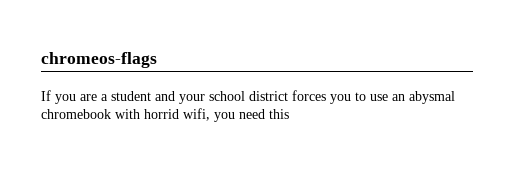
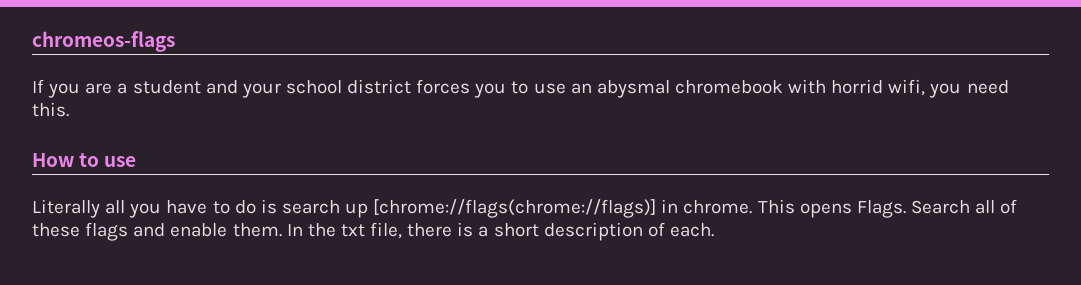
[269,109,289,119] this -> [32,102,69,117] [32,153,137,167] [32,199,1018,218] [32,222,714,241] this. // How to use // Literally all you have to do is search up [chrome://flags(chrome://flags)] in chrome. This opens Flags. Search all of these flags and enable them. In the txt file, there is a short description of each.

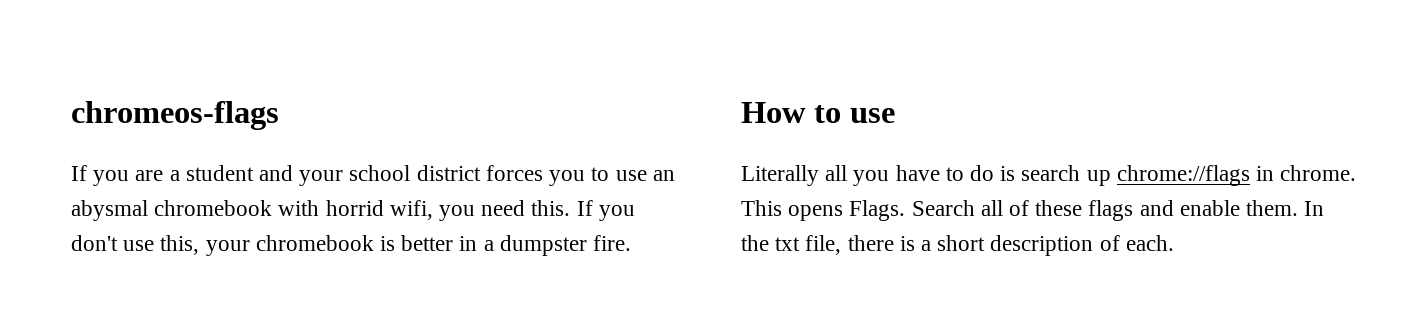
(69, 109) none -> [576,200,635,221] [71,235,632,256] If you don't use this, your chromebook is better in a dumpster fire.
[373,199,657,218] [chrome://flags(chrome://flags)] -> [1116,165,1250,186] chrome://flags

